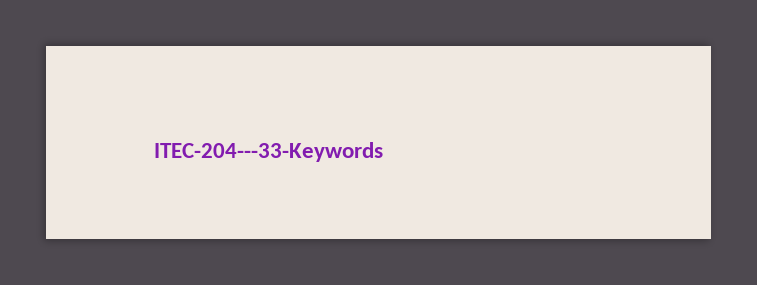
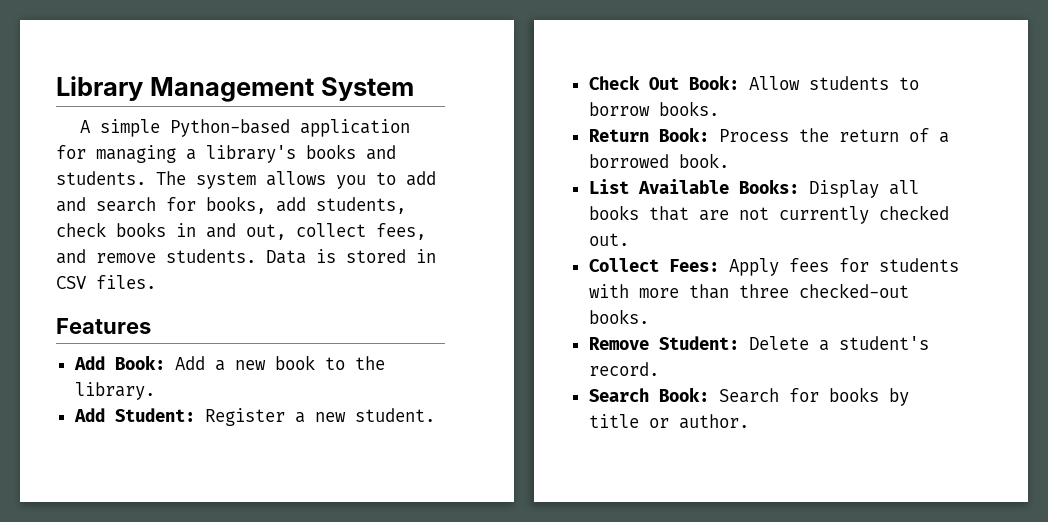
[154,142,383,162] ITEC-204---33-Keywords -> [56,76,414,102] [80,119,411,137] [56,144,396,163] [56,171,436,189] [56,196,406,214] [56,222,426,240] [56,249,436,264] [56,275,156,289] [56,318,151,334] [73,355,385,371] [74,382,155,400] [73,408,435,426] [588,75,919,90] [588,101,719,116] [588,127,949,143] [588,153,729,168] [588,179,919,198] [588,205,949,224] [588,233,629,246] [588,258,959,276] [588,283,909,299] [588,309,649,324] [588,336,929,351] [588,362,659,376] [588,387,909,406] [588,414,749,429] Library Management System // A simple Python-based application for managing a library's books and students. The system allows you to add and search for books, add students, check books in and out, collect fees, and remove students. Data is stored in CSV files. // Features // Add Book: Add a new book to the library. // Add Student: Register a new student. // Check Out Book: Allow students to borrow books. // Return Book: Process the return of a borrowed book. // List Available Books: Display all books that are not currently checked out. // Collect Fees: Apply fees for students with more than three checked-out books. // Remove Student: Delete a student's record. // Search Book: Search for books by title or author.

